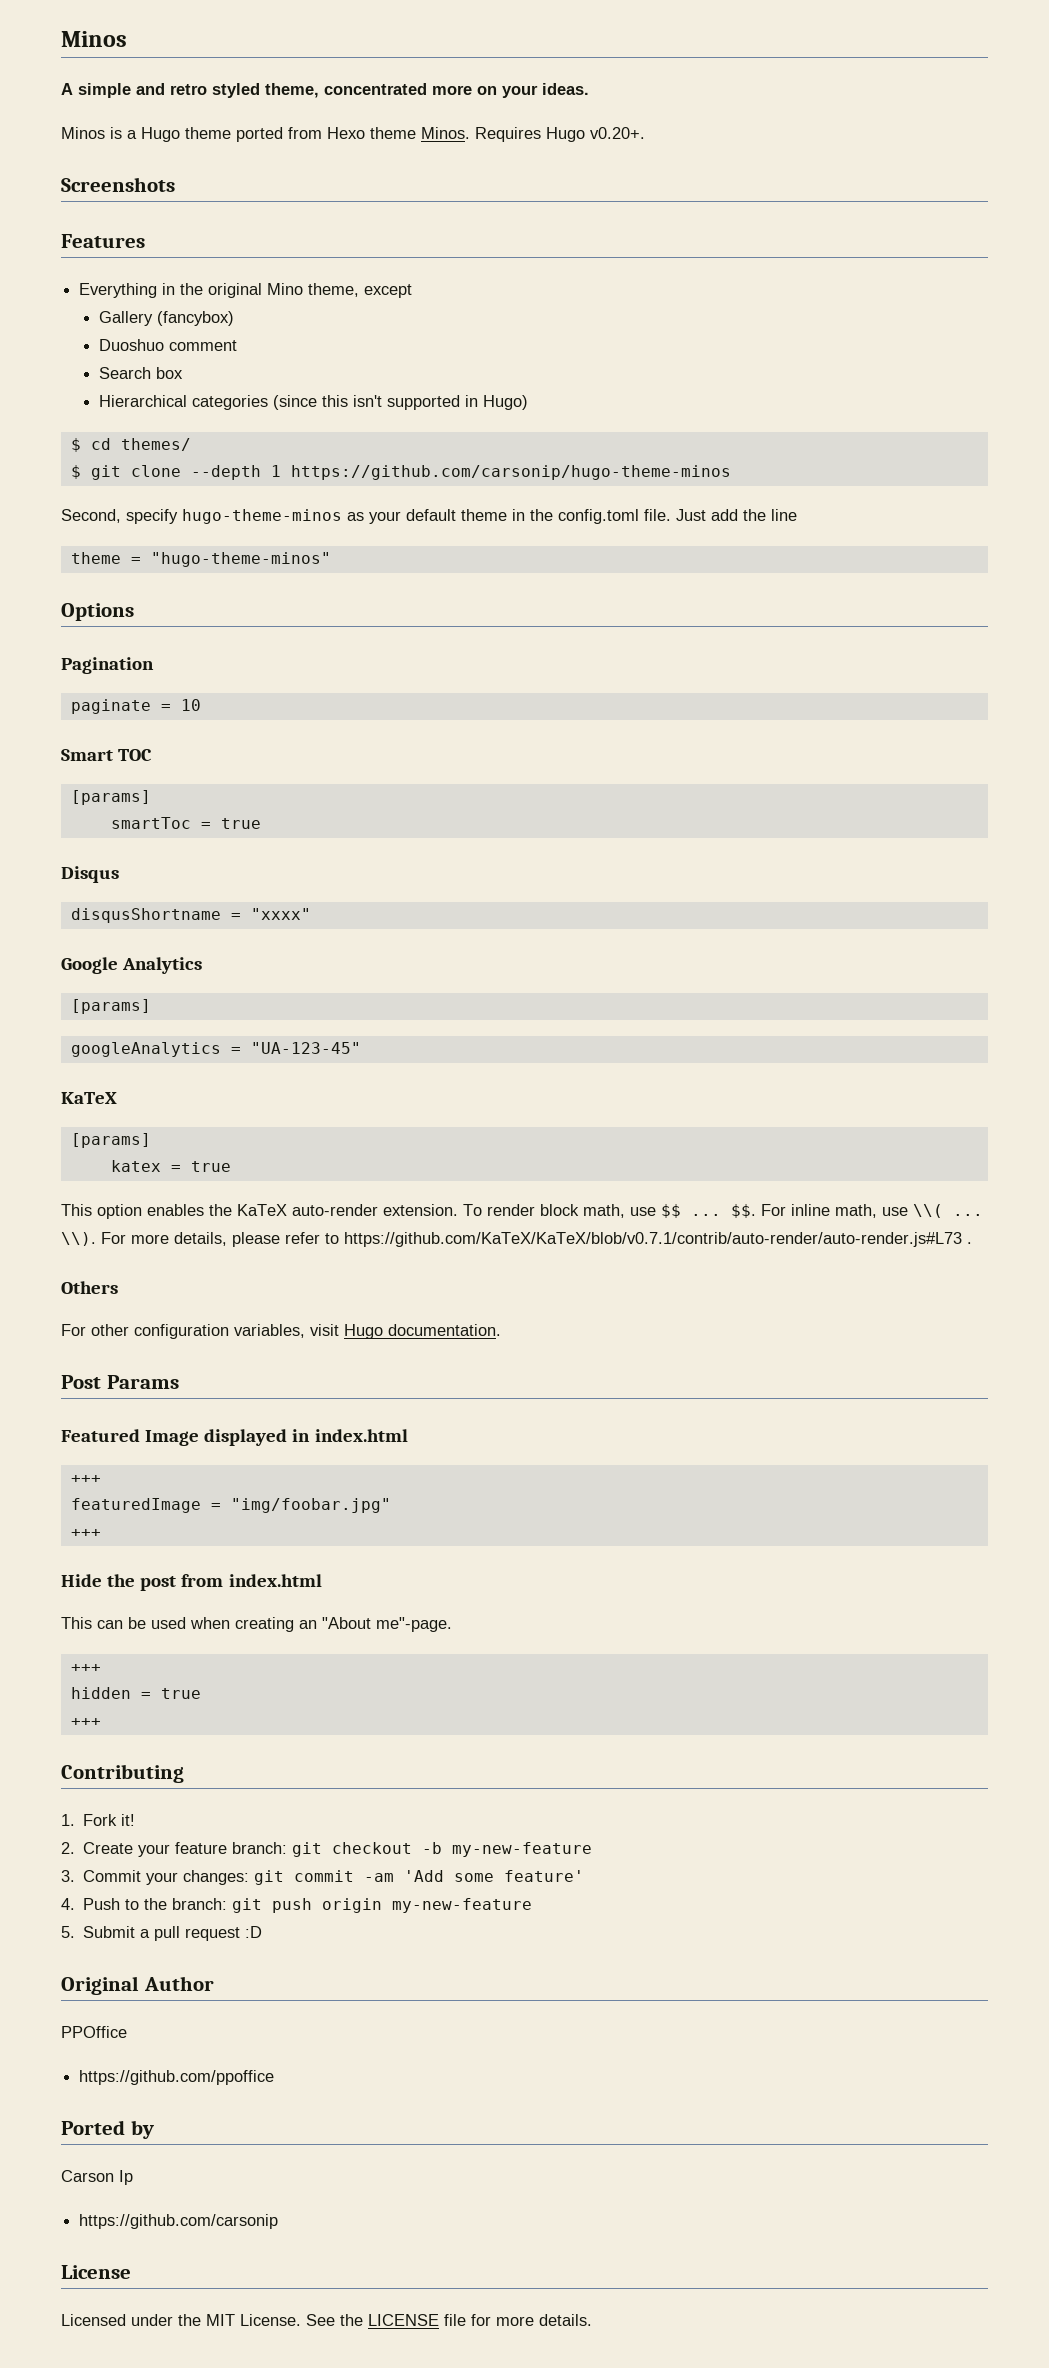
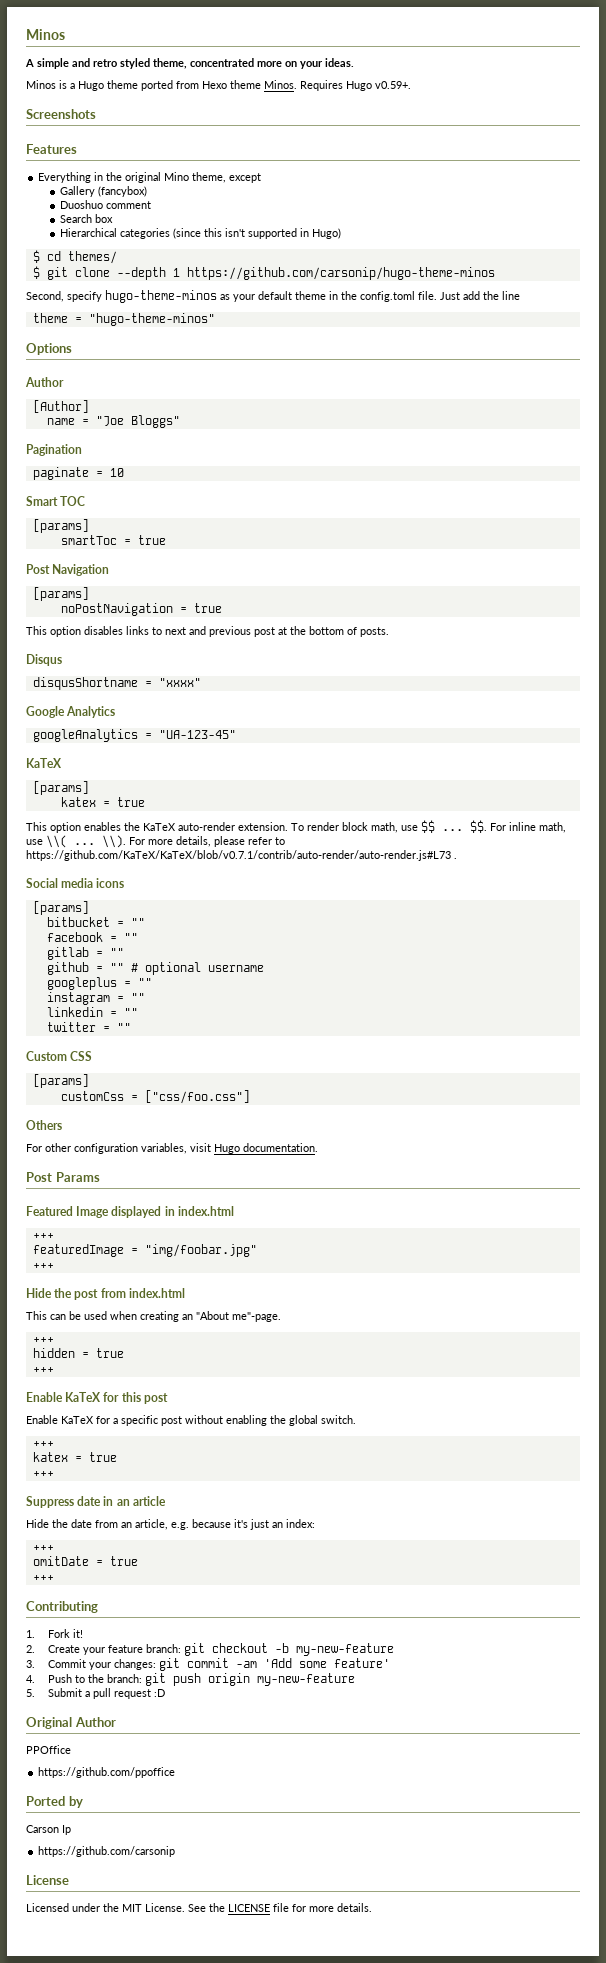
[590,127,645,139] v0.20+. -> [375,81,411,89] v0.59+.
(134, 612) none -> [25,377,64,387] [32,400,89,413] [46,415,180,428] // Author // [Author] // name = "Joe Bloggs"
(261, 823) none -> [26,564,110,576] [32,587,89,601] [60,603,222,616] [26,626,389,637] // Post Navigation // [params] // noPostNavigation = true // This option disables links to next and previous post at the bottom of posts.
[70,999,151,1014] // [params] -> (116, 712) none
(972, 1243) none -> [26,878,125,888] [32,901,89,915] [46,917,145,927] [46,932,138,942] [46,947,124,960] [46,962,264,975] [46,977,152,990] [46,992,145,1005] [46,1007,138,1017] [46,1022,131,1032] [26,1051,93,1061] [32,1074,89,1088] [60,1090,250,1104] // Social media icons // [params] // bitbucket = "" // facebook = "" // gitlab = "" // github = "" # optional username // googleplus = "" // instagram = "" // linkedin = "" // twitter = "" // Custom CSS // [params] // customCss = ["css/foo.css"]
(101, 1722) none -> [26,1392,168,1404] [26,1415,356,1426] [32,1441,54,1447] [32,1452,117,1462] [32,1471,54,1477] [26,1496,166,1508] [26,1519,315,1530] [32,1545,54,1551] [32,1556,138,1566] [32,1575,54,1581] // Enable KaTeX for this post // Enable KaTeX for a specific post without enabling the global switch. // +++ // katex = true // +++ // Suppress date in an article // Hide the date from an article, e.g. because it's just an index: // +++ // omitDate = true // +++

